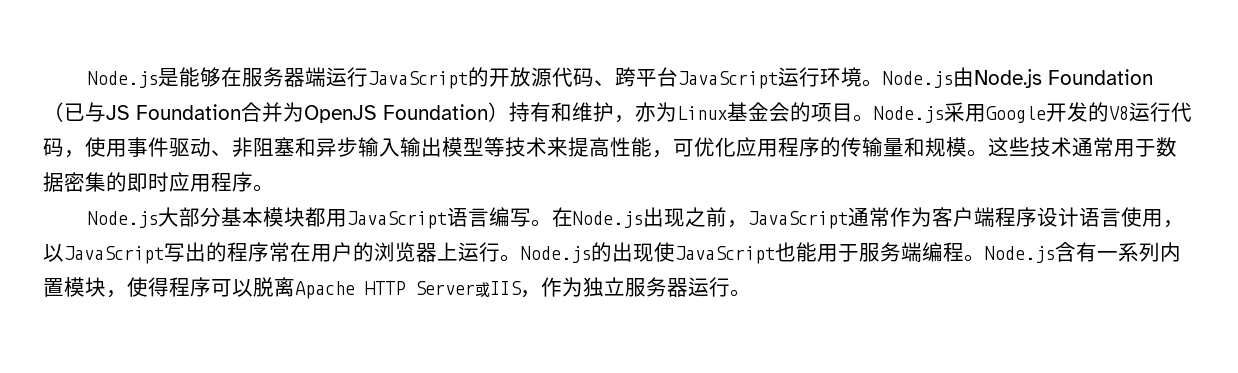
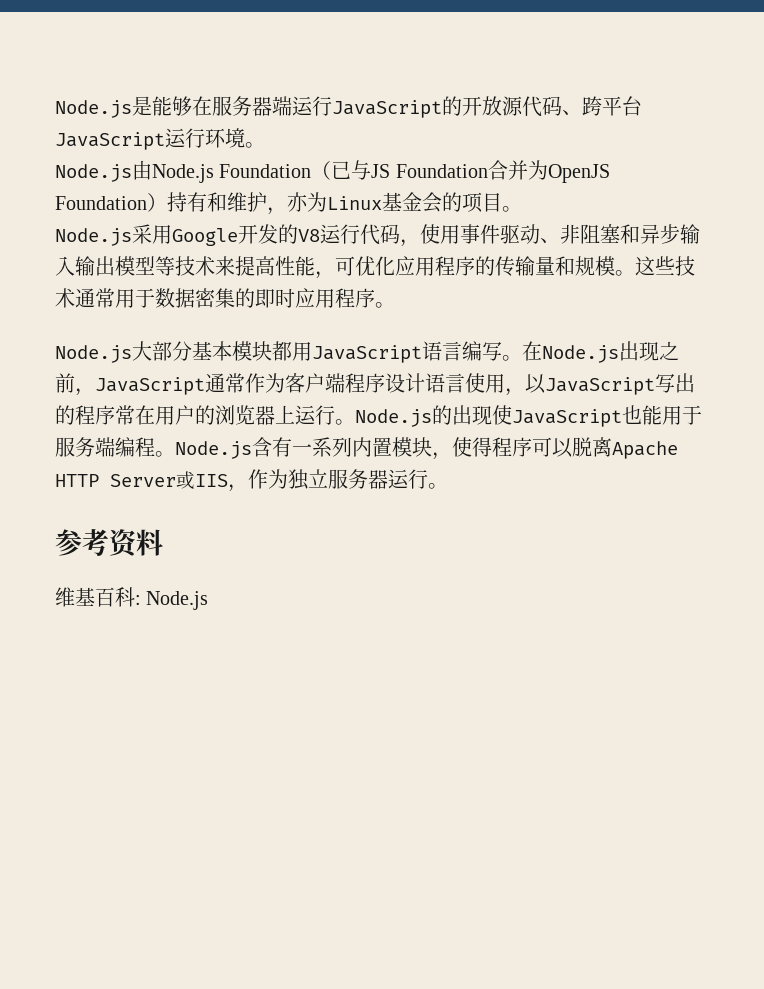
(884, 83) none -> (265, 145) //
(874, 118) none -> (522, 209) //
(751, 293) none -> [55,529,163,558] [55,587,209,610] // 参考资料 // 维基百科: Node.js

